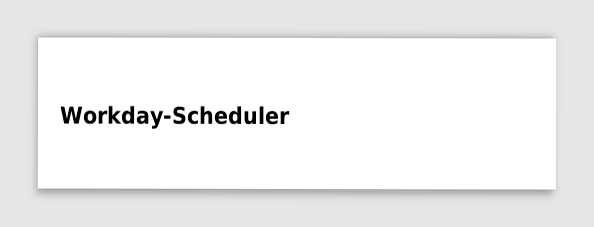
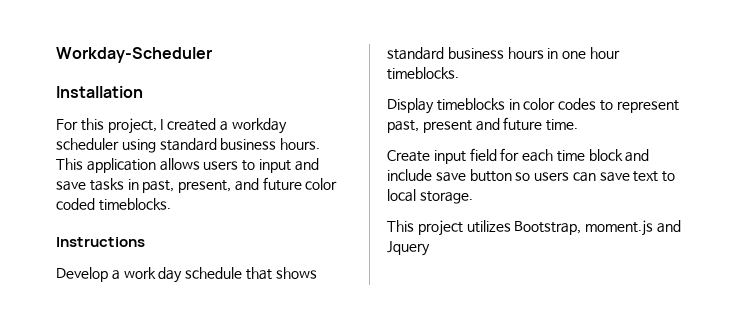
(291, 117) none -> [56,86,143,98] [56,118,287,134] [56,138,321,153] [56,158,319,173] [56,177,338,193] [56,198,171,211] [56,237,145,247] [56,267,317,283] [387,47,620,60] [387,67,459,80] [387,98,679,114] [387,117,579,133] [387,148,650,164] [387,169,676,182] [387,189,473,204] [387,220,681,236] [387,241,430,256] // Installation // For this project, I created a workday scheduler using standard business hours. This application allows users to input and save tasks in past, present, and future color coded timeblocks. // Instructions // Develop a work day schedule that shows standard business hours in one hour timeblocks. // Display timeblocks in color codes to represent past, present and future time. // Create input field for each time block and include save button so users can save text to local storage. // This project utilizes Bootstrap, moment.js and Jquery

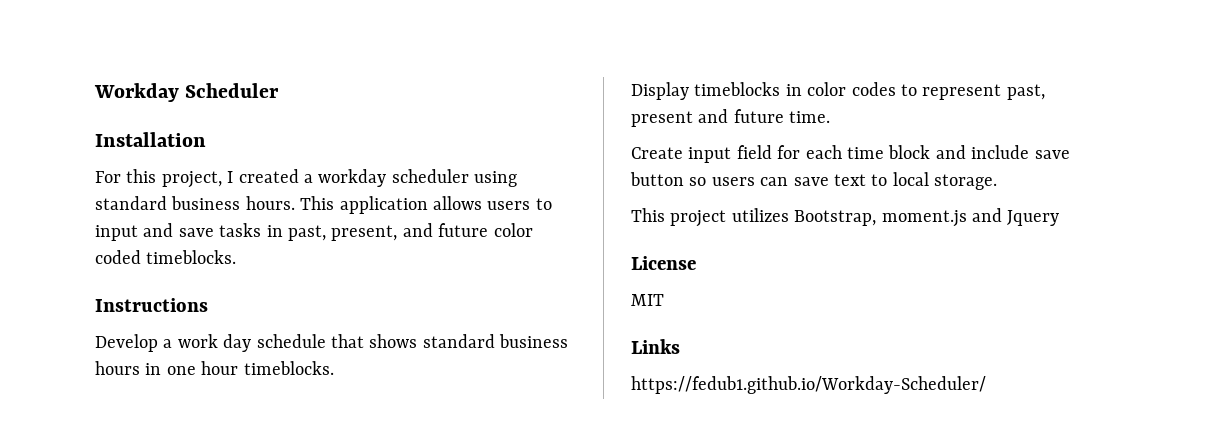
[56,47,212,63] Workday-Scheduler -> [94,83,280,102] Workday Scheduler
(430, 248) none -> [631,256,696,270] [631,294,664,306] [631,339,680,354] [631,376,986,394] // License // MIT // Links // https://fedub1.github.io/Workday-Scheduler/

